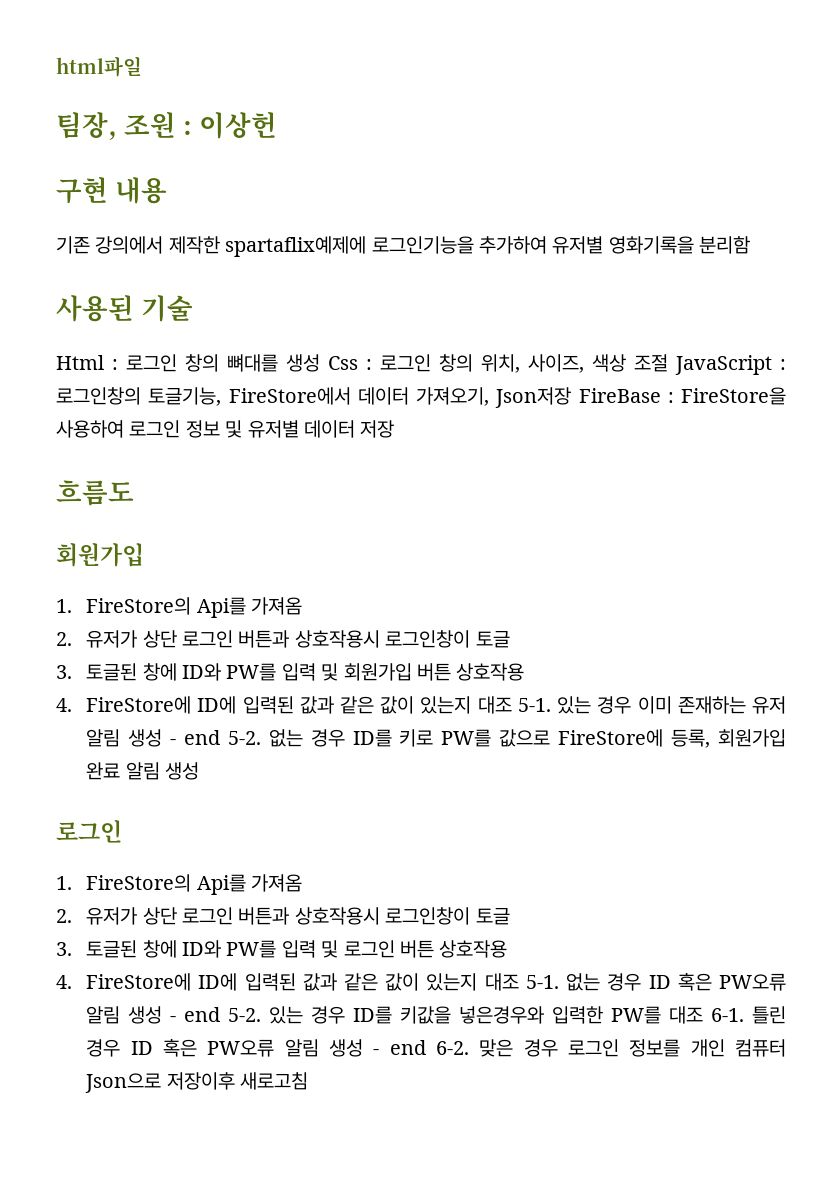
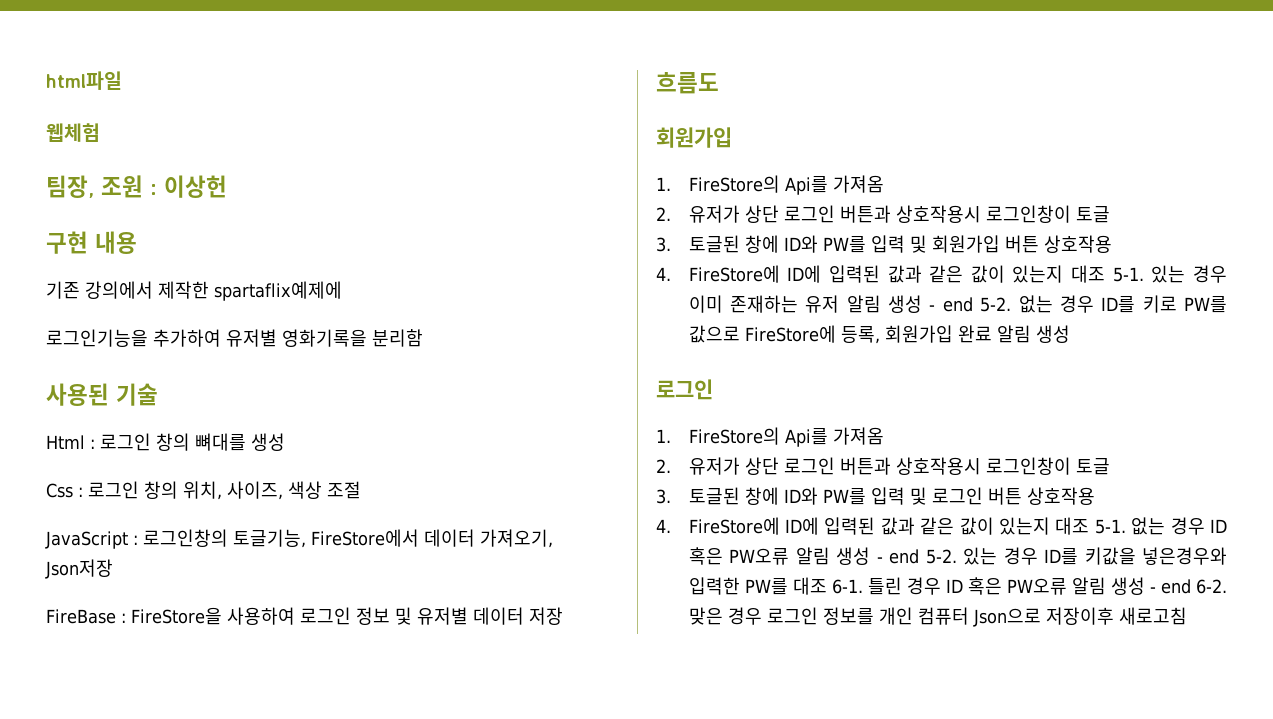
(142, 66) none -> [46,123,100,142] // 웹체험
(367, 246) none -> (342, 291) //
(320, 363) none -> (285, 442) //
(668, 363) none -> (361, 490) //
(572, 397) none -> (113, 569) //

